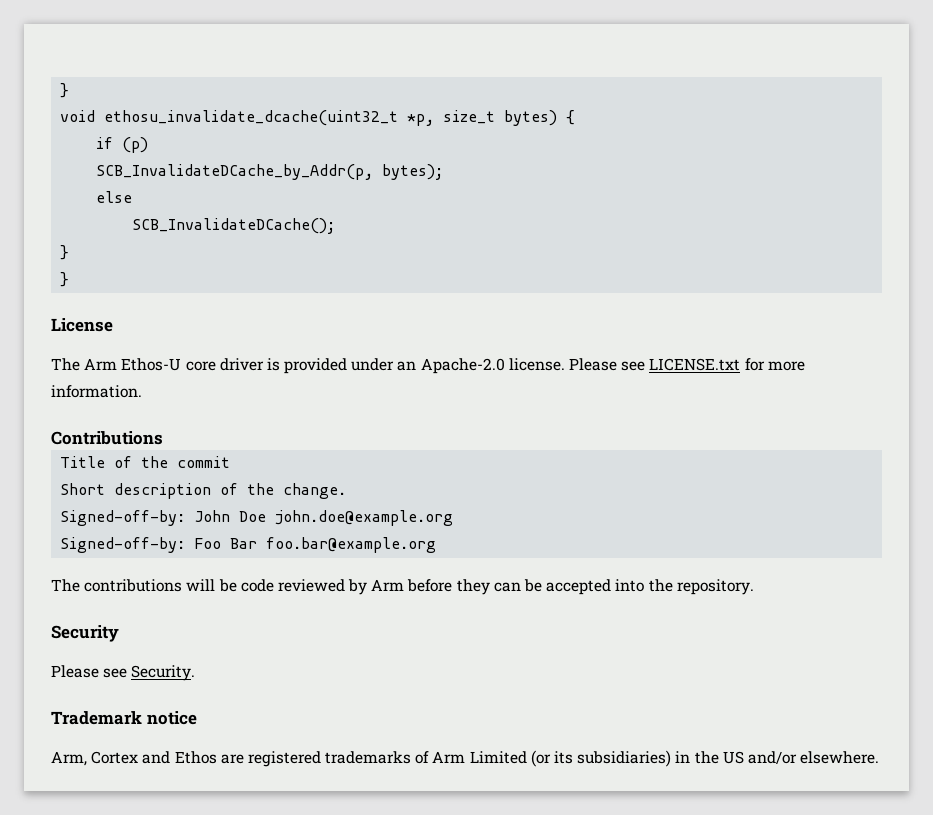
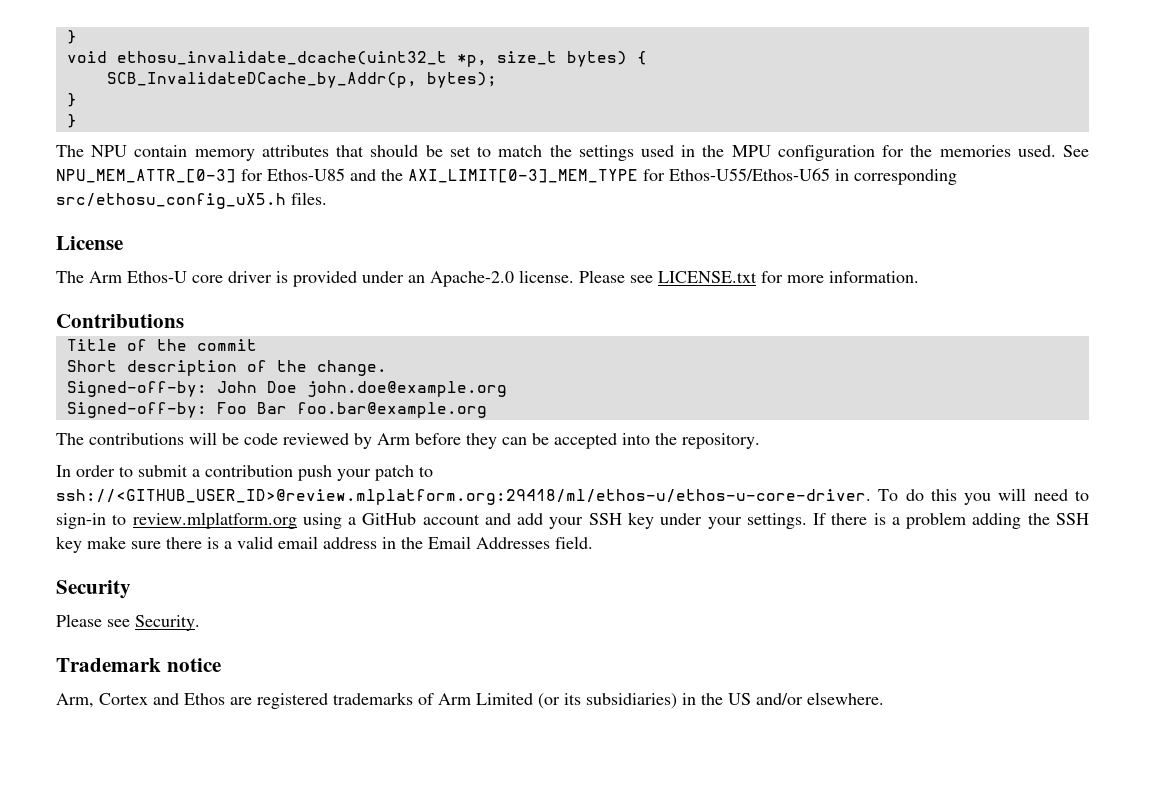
[96,137,149,153] // if (p) -> (647, 58) none
[96,191,133,203] [132,218,336,234] // else // SCB_InvalidateDCache(); -> (497, 80) none
(70, 279) none -> [56,144,1090,161] [56,168,957,185] [56,192,327,209] // The NPU contain memory attributes that should be set to match the settings used in the MPU configuration for the memories used. See NPU_MEM_ATTR_[0-3] for Ethos-U85 and the AXI_LIMIT[0-3]_MEM_TYPE for Ethos-U55/Ethos-U65 in corresponding src/ethosu_config_uX5.h files.
(754, 587) none -> [56,465,433,481] [56,488,1090,505] [56,512,1089,529] [56,536,593,553] // In order to submit a contribution push your patch to ssh://<GITHUB_USER_ID>@review.mlplatform.org:29418/ml/ethos-u/ethos-u-core-driver. To do this you will need to sign-in to review.mlplatform.org using a GitHub account and add your SSH key under your settings. If there is a problem adding the SSH key make sure there is a valid email address in the Email Addresses field.

